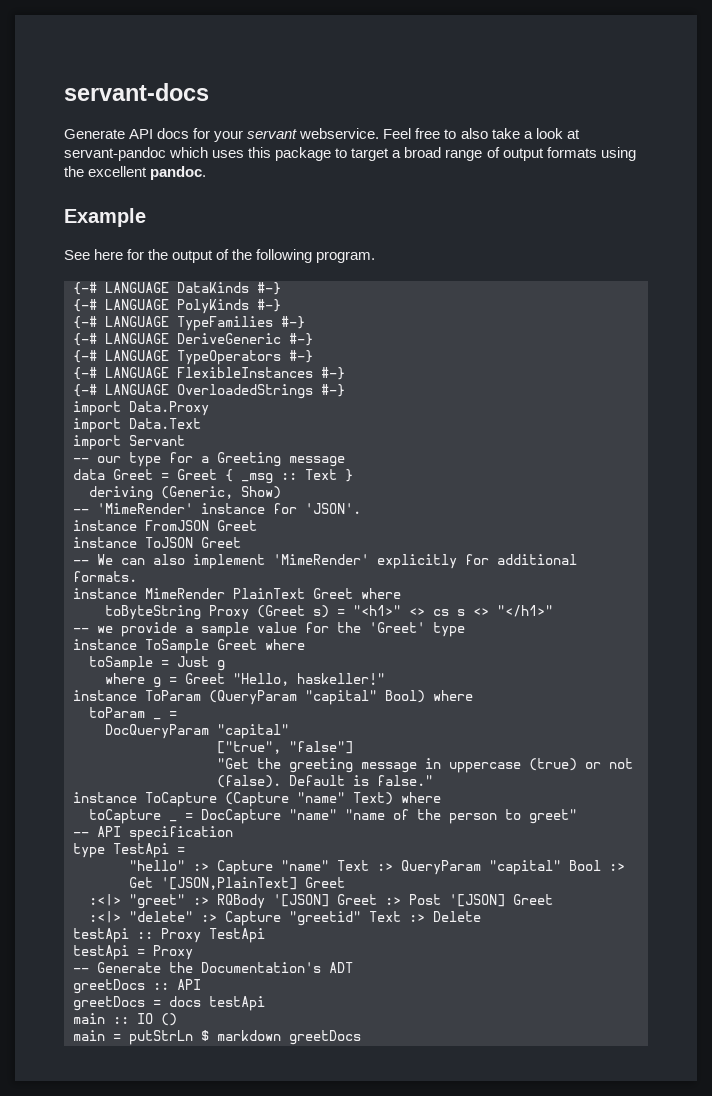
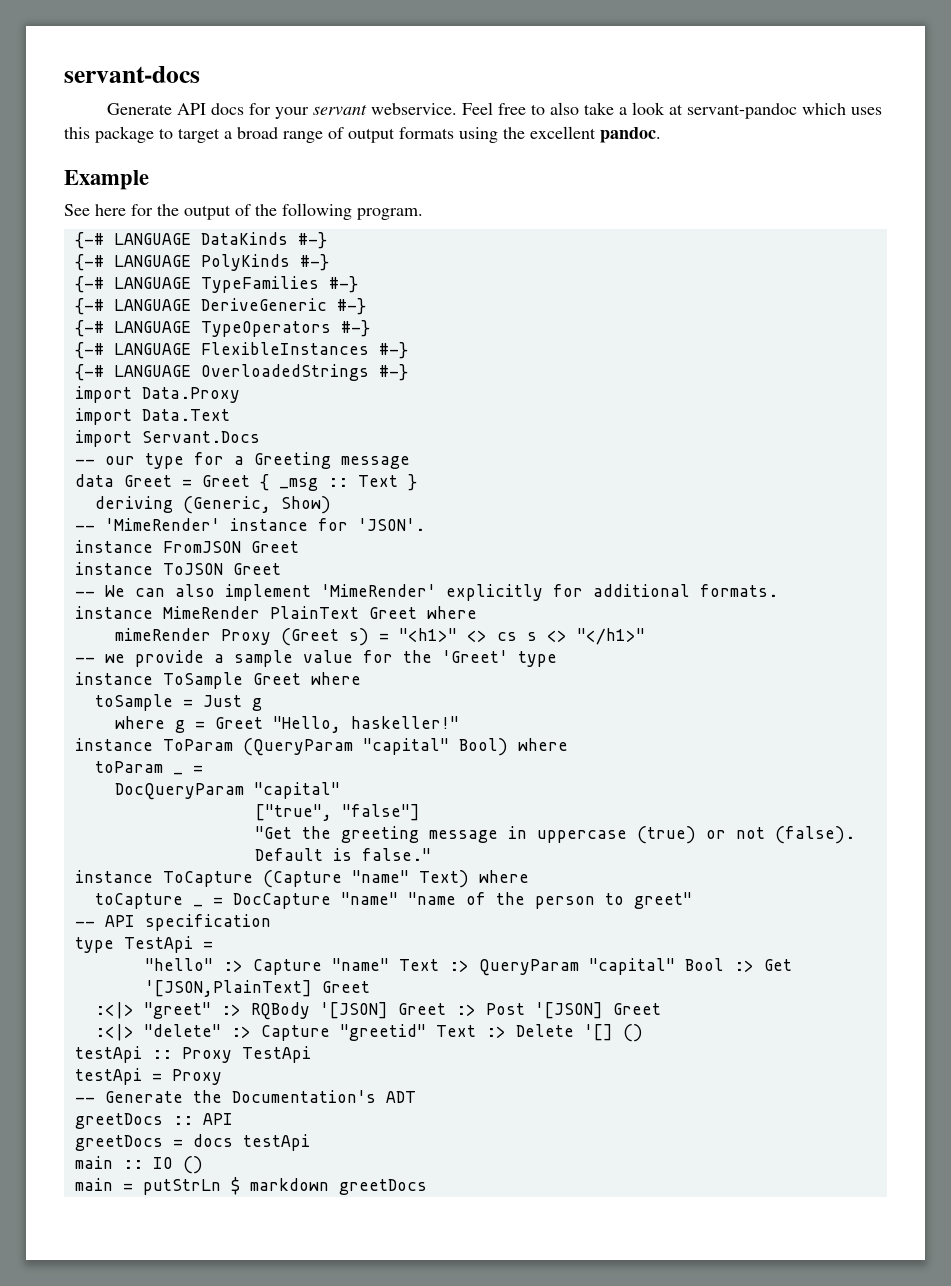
[129,435,185,446] Servant -> [141,431,260,443] Servant.Docs
[105,605,201,620] toByteString -> [114,628,211,641] mimeRender
(481, 916) none -> [583,1024,643,1042] '[] ()

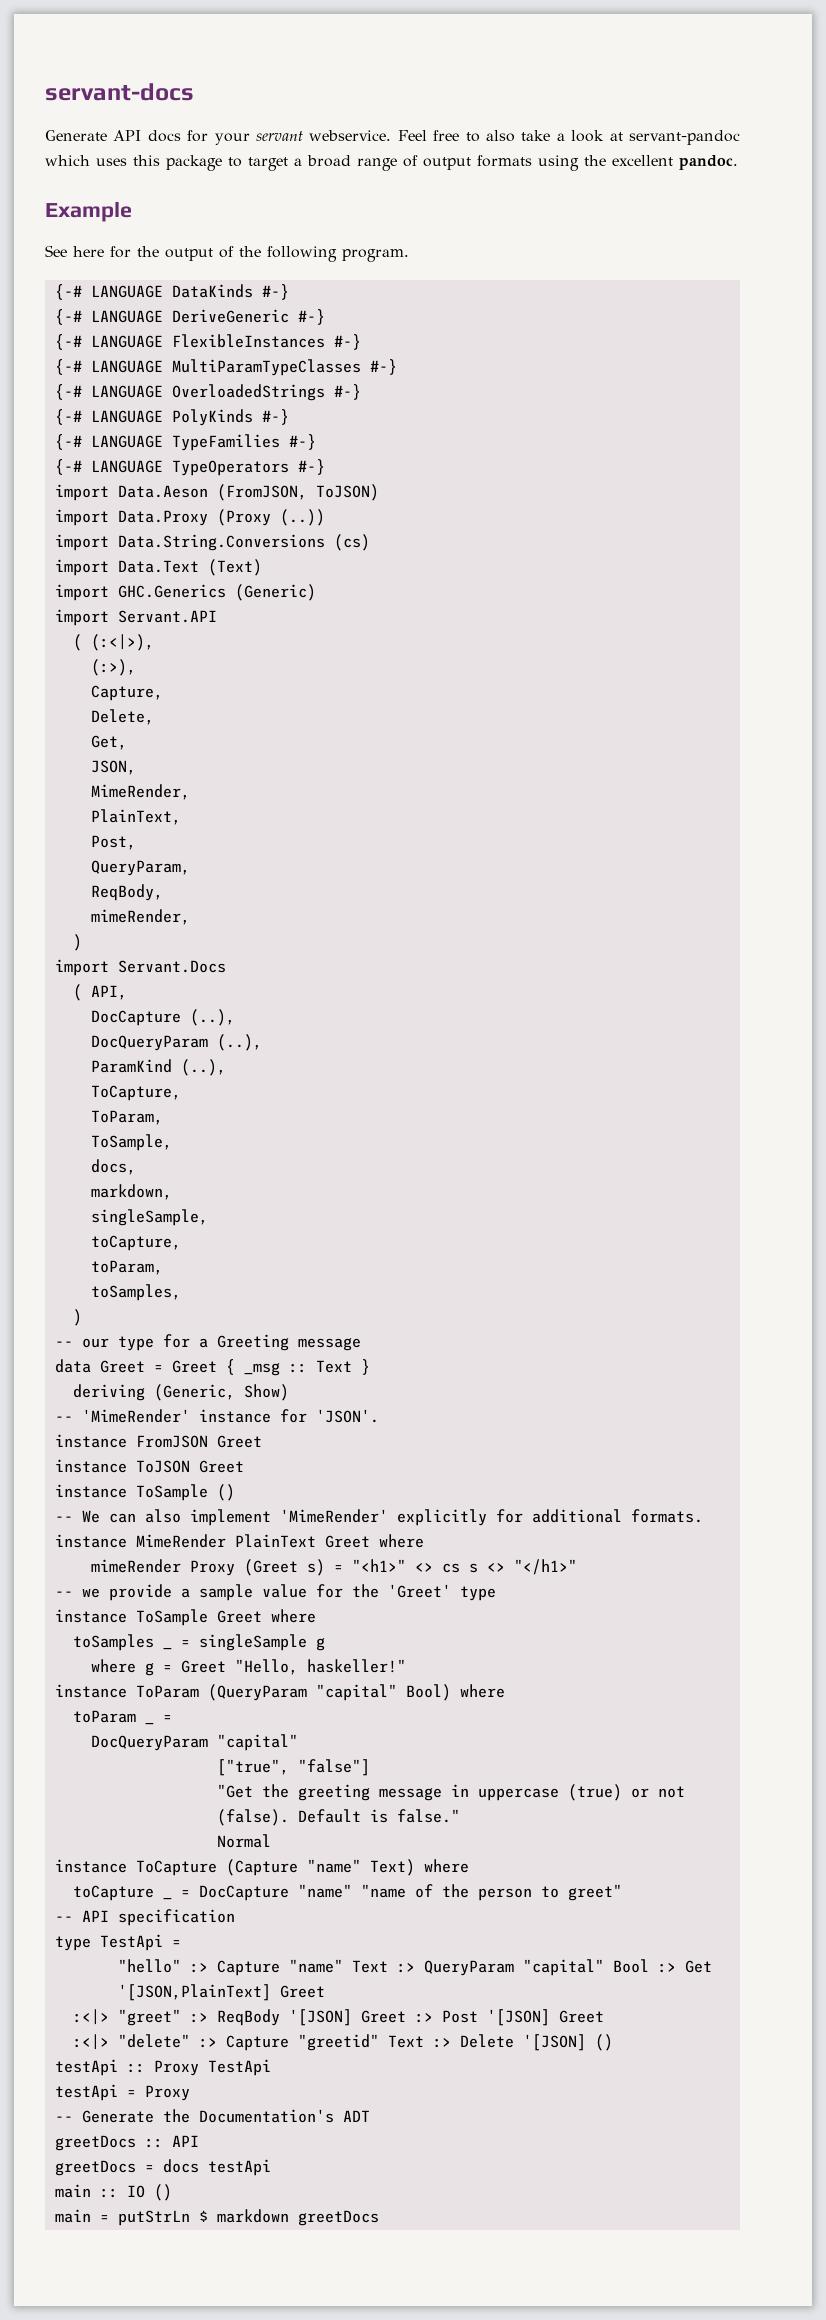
(327, 240) none -> [54,309,325,325] [54,334,361,350] [54,359,397,376] [54,384,361,401] // {-# LANGUAGE DeriveGeneric #-} // {-# LANGUAGE FlexibleInstances #-} // {-# LANGUAGE MultiParamTypeClasses #-} // {-# LANGUAGE OverloadedStrings #-}
[74,298,366,315] // {-# LANGUAGE DeriveGeneric #-} -> (316, 442) none
[74,342,408,359] [74,364,408,381] [74,386,240,403] [74,408,230,425] [74,430,260,447] {-# LANGUAGE FlexibleInstances #-} // {-# LANGUAGE OverloadedStrings #-} // import Data.Proxy // import Data.Text // import Servant.Docs -> [54,484,379,501] [54,509,325,526] [54,534,370,551] [54,559,262,576] [54,584,316,601] [54,609,217,626] [72,634,154,651] [90,659,136,676] [90,685,163,701] [90,709,154,725] [90,735,127,750] [90,760,136,775] [90,784,190,800] [90,809,181,825] [90,835,136,850] [90,860,190,876] [90,884,163,901] [90,909,190,925] [72,934,82,951] [54,959,226,976] [72,984,127,1001] [90,1009,235,1026] [90,1034,262,1051] [90,1059,226,1076] [90,1085,181,1101] [90,1110,163,1125] [90,1134,172,1151] [90,1159,136,1175] [90,1184,172,1200] [90,1209,208,1226] [90,1235,181,1251] [90,1260,163,1275] [90,1284,181,1301] [72,1309,82,1326] import Data.Aeson (FromJSON, ToJSON) // import Data.Proxy (Proxy (..)) // import Data.String.Conversions (cs) // import Data.Text (Text) // import GHC.Generics (Generic) // import Servant.API // ( (:<|>), // (:>), // Capture, // Delete, // Get, // JSON, // MimeRender, // PlainText, // Post, // QueryParam, // ReqBody, // mimeRender, // ) // import Servant.Docs // ( API, // DocCapture (..), // DocQueryParam (..), // ParamKind (..), // ToCapture, // ToParam, // ToSample, // docs, // markdown, // singleSample, // toCapture, // toParam, // toSamples, // )
(281, 569) none -> [54,1484,235,1501] // instance ToSample ()
[94,694,242,711] toSample = Just -> [72,1634,172,1651] [180,1634,307,1651] toSamples _ = singleSample
(431, 854) none -> [216,1834,271,1848] // Normal
[250,1002,310,1020] RQBody -> [216,2009,280,2026] ReqBody
[583,1024,613,1041] '[] -> [522,2034,586,2051] '[JSON]

